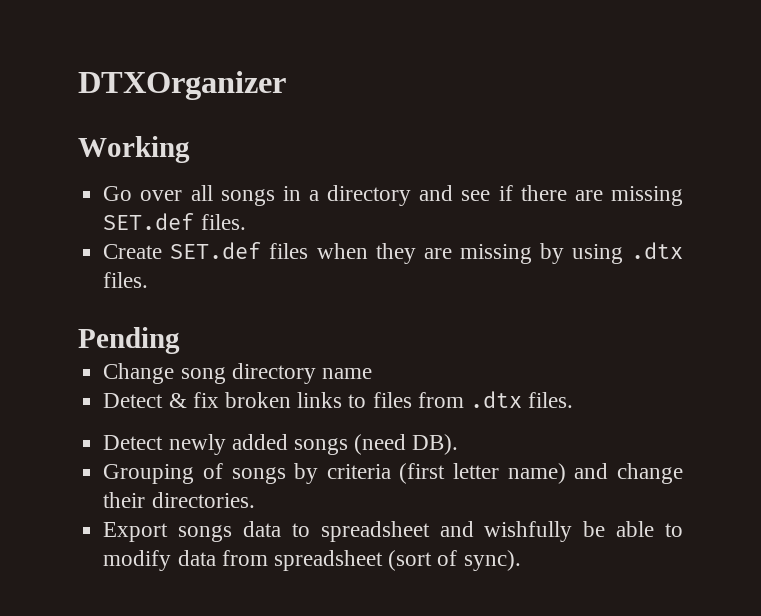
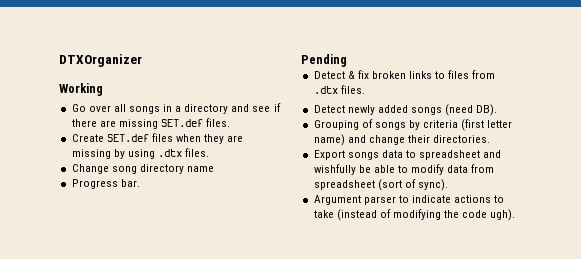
[78,327,180,354] // Pending -> (210, 152) none
(372, 373) none -> [71,179,140,189] [301,54,347,67] // Progress bar. // Pending
(521, 560) none -> [313,195,505,205] [313,209,516,221] // Argument parser to indicate actions to take (instead of modifying the code ugh).

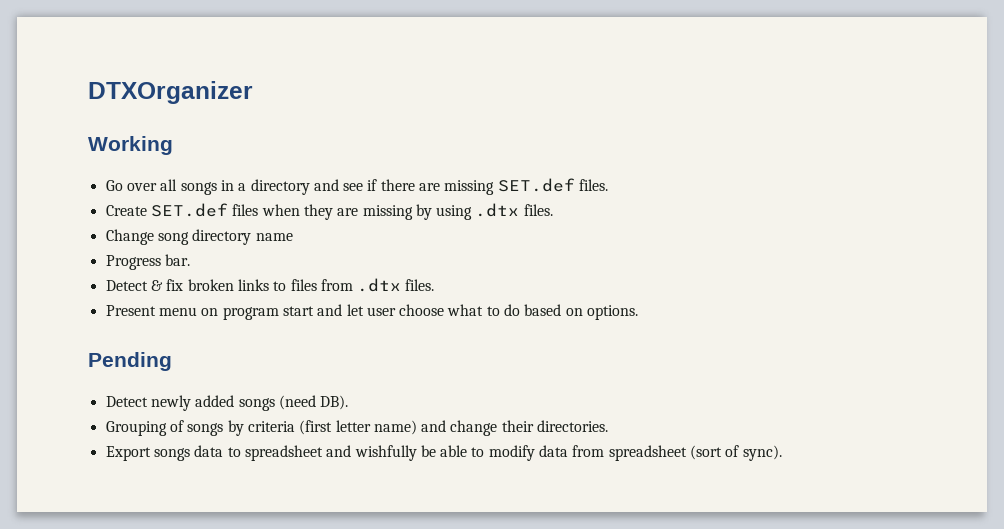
[301,54,347,67] // Pending -> (190, 260) none
(365, 89) none -> [105,304,639,320] [88,352,172,371] // Present menu on program start and let user choose what to do based on options. // Pending
[313,195,505,205] [313,209,516,221] // Argument parser to indicate actions to take (instead of modifying the code ugh). -> (782, 453) none

